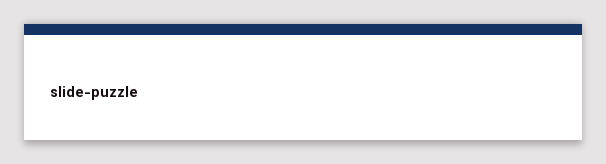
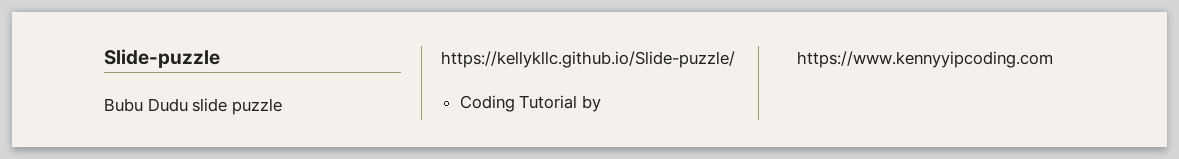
[50,86,138,100] slide-puzzle -> [104,49,220,68] [104,98,282,115] [441,51,735,68] [459,95,601,112] [796,51,1053,68] Slide-puzzle // Bubu Dudu slide puzzle https://kellykllc.github.io/Slide-puzzle/ // Coding Tutorial by https://www.kennyyipcoding.com

